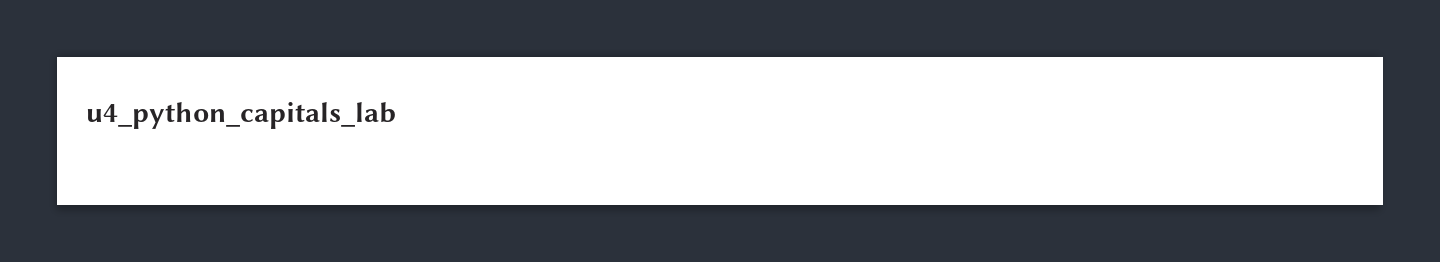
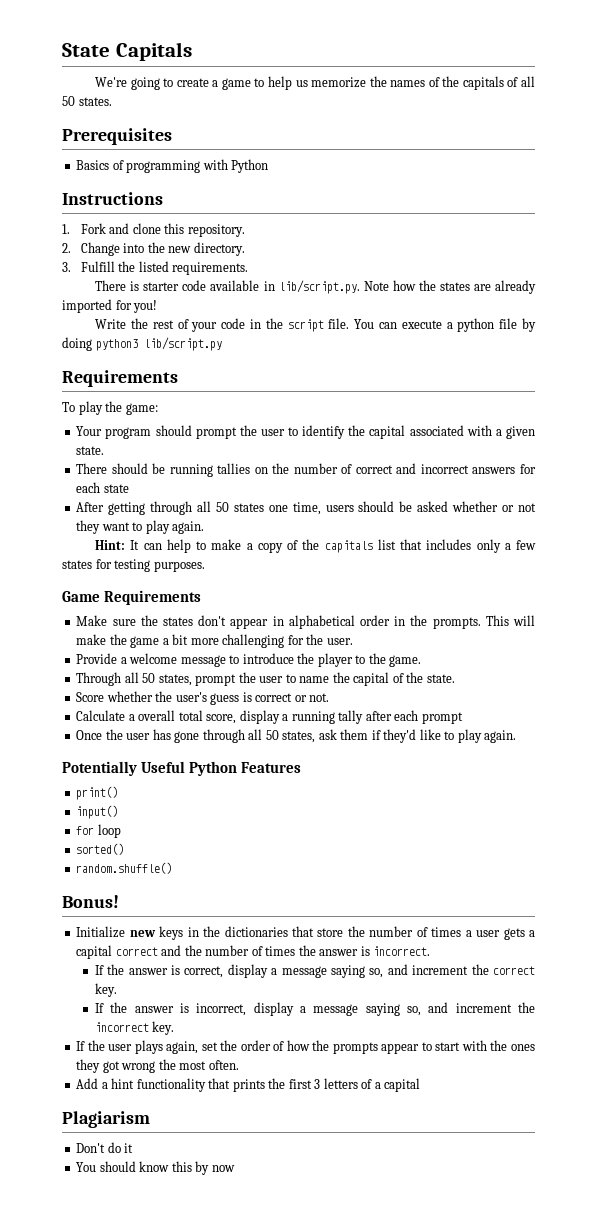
[86,102,396,129] u4_python_capitals_lab -> [62,42,192,61] [95,76,536,90] [62,96,112,106] [62,128,172,145] [76,159,269,173] [62,192,163,205] [62,223,245,237] [62,242,245,256] [62,261,249,275] [95,280,536,294] [62,299,158,313] [95,318,536,332] [62,337,222,351] [62,370,178,387] [62,401,158,415] [76,425,535,439] [76,446,105,455] [76,463,536,477] [76,482,129,493] [76,501,536,515] [76,520,205,534] [95,539,536,553] [62,559,205,572] [62,590,202,605] [76,615,535,629] [76,634,353,648] [76,653,422,667] [76,672,455,686] [76,691,330,705] [76,710,463,724] [76,729,517,743] [62,761,302,776] [76,786,119,800] [76,805,119,819] [76,824,121,838] [76,843,125,855] [76,862,173,874] [62,895,119,908] [76,926,535,940] [76,945,431,959] [94,964,536,978] [94,983,117,997] [94,1002,535,1016] [94,1021,175,1035] [76,1040,535,1054] [76,1059,239,1073] [76,1078,421,1092] [62,1111,150,1128] [76,1142,134,1153] [76,1161,235,1175] State Capitals // We're going to create a game to help us memorize the names of the capitals of all 50 states. // Prerequisites // Basics of programming with Python // Instructions // 1. Fork and clone this repository. // 2. Change into the new directory. // 3. Fulfill the listed requirements. // There is starter code available in lib/script.py. Note how the states are already imported for you! // Write the rest of your code in the script file. You can execute a python file by doing python3 lib/script.py // Requirements // To play the game: // Your program should prompt the user to identify the capital associated with a given state. // There should be running tallies on the number of correct and incorrect answers for each state // After getting through all 50 states one time, users should be asked whether or not they want to play again. // Hint: It can help to make a copy of the capitals list that includes only a few states for testing purposes. // Game Requirements // Make sure the states don't appear in alphabetical order in the prompts. This will make the game a bit more challenging for the user. // Provide a welcome message to introduce the player to the game. // Through all 50 states, prompt the user to name the capital of the state. // Score whether the user's guess is correct or not. // Calculate a overall total score, display a running tally after each prompt // Once the user has gone through all 50 states, ask them if they'd like to play again. // Potentially Useful Python Features // print() // input() // for loop // sorted() // random.shuffle() // Bonus! // Initialize new keys in the dictionaries that store the number of times a user gets a capital correct and the number of times the answer is incorrect. // If the answer is correct, display a message saying so, and increment the correct key. // If the answer is incorrect, display a message saying so, and increment the incorrect key. // If the user plays again, set the order of how the prompts appear to start with the ones they got wrong the most often. // Add a hint functionality that prints the first 3 letters of a capital // Plagiarism // Don't do it // You should know this by now

